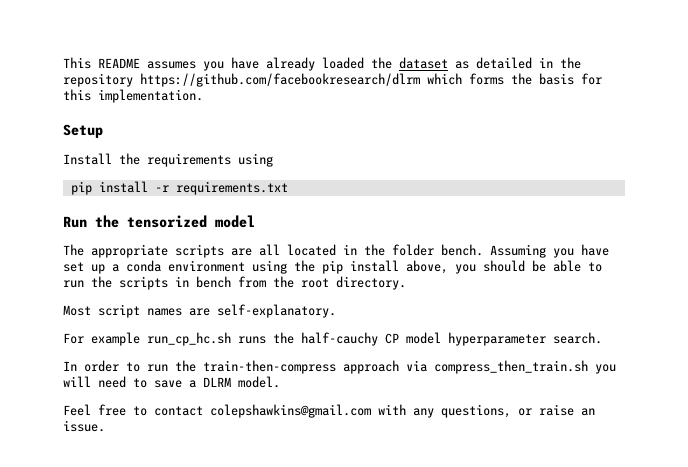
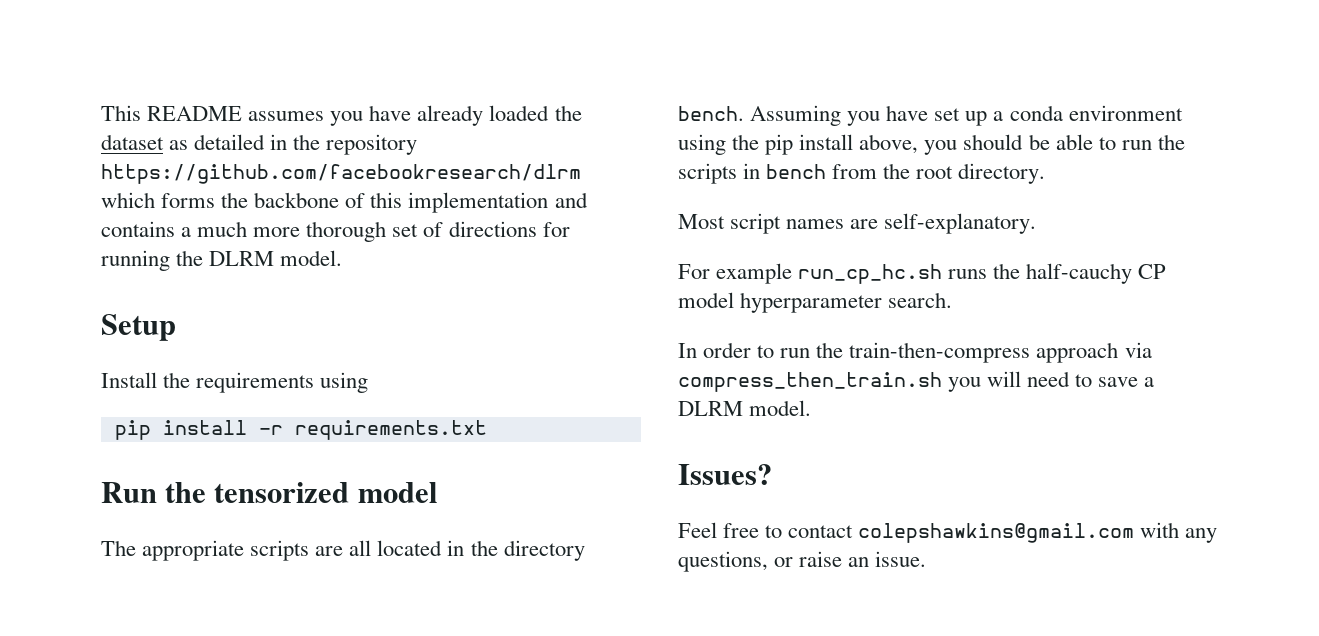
[539,73,602,85] [63,89,203,103] basis for this implementation. -> [254,192,588,213] [101,221,570,242] [101,250,343,271] backbone of this implementation and contains a much more thorough set of directions for running the DLRM model.
[392,244,434,256] folder -> [503,540,585,561] directory
(280, 382) none -> [678,464,772,485] // Issues?

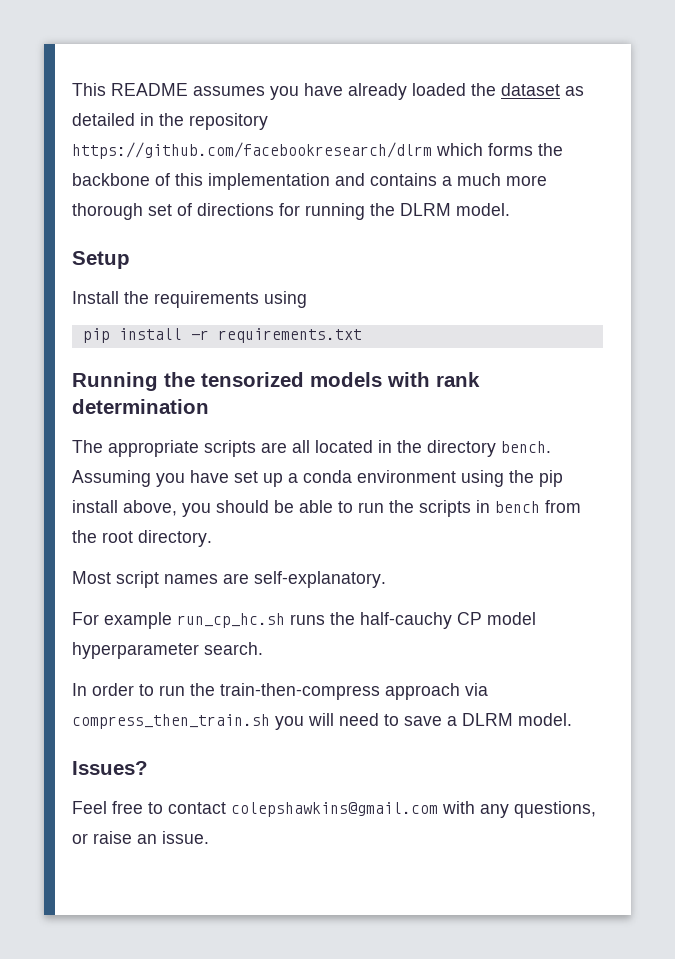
[101,482,157,503] Run -> [72,372,158,391] Running
[357,482,437,503] model -> [310,372,480,387] [72,399,209,414] models with rank determination

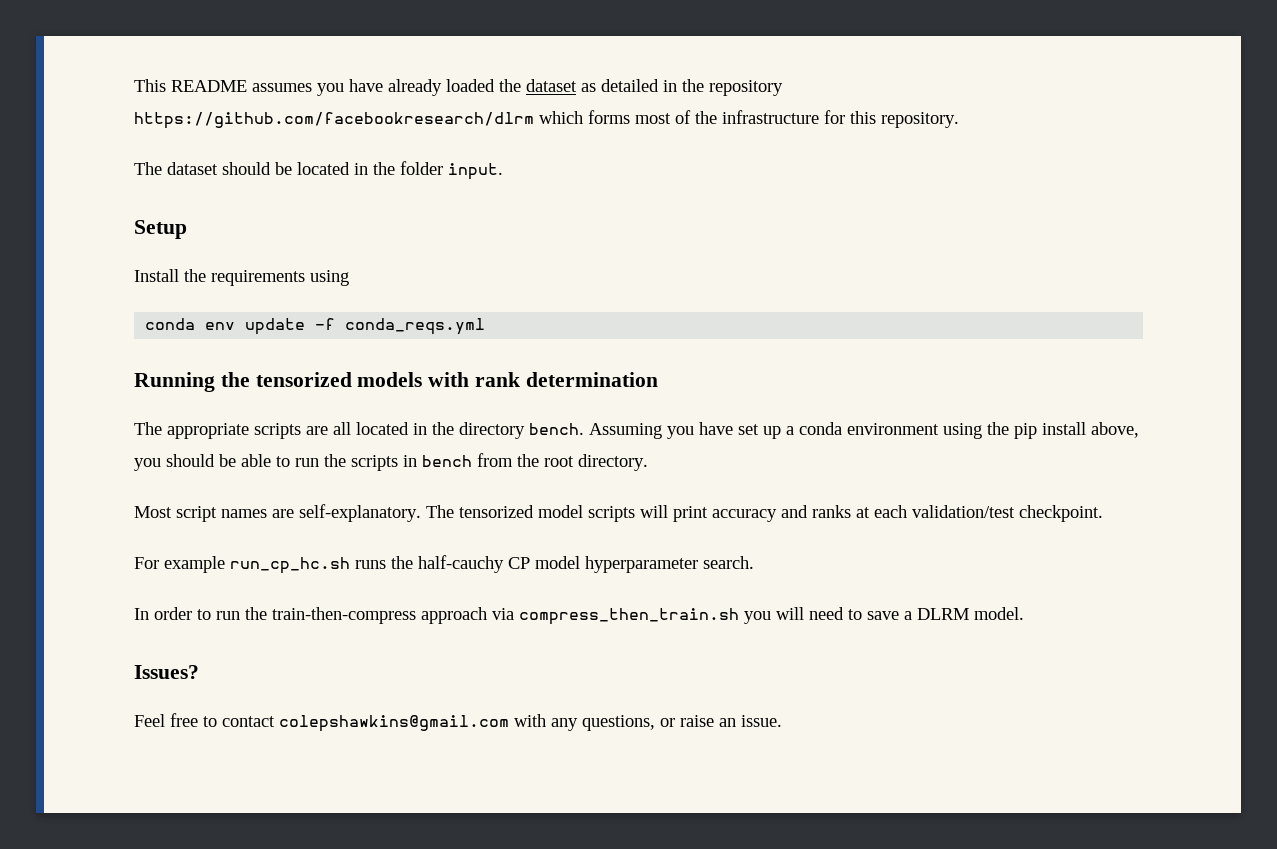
[538,143,563,156] [72,173,547,190] [72,203,510,220] the backbone of this implementation and contains a much more thorough set of directions for running the DLRM model. -> [635,110,959,128] [134,161,503,180] most of the infrastructure for this repository. // The dataset should be located in the folder input.
[82,328,362,343] pip install -r requirements.txt -> [145,318,486,335] conda env update -f conda_reqs.yml
(386, 579) none -> [426,505,1103,522] The tensorized model scripts will print accuracy and ranks at each validation/test checkpoint.

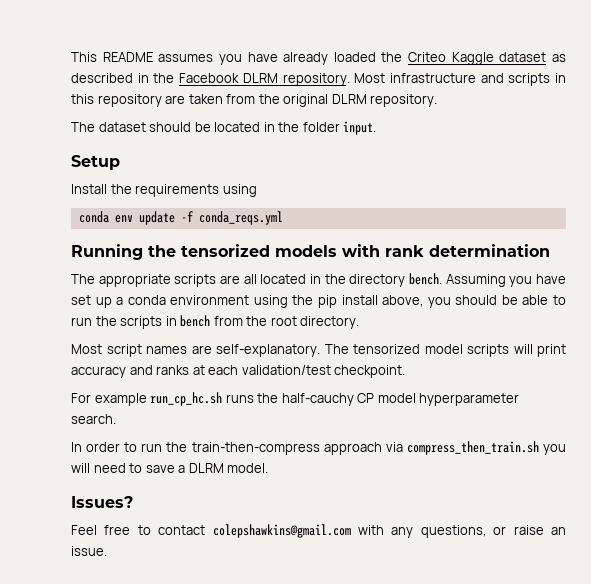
(521, 85) none -> [408,52,494,65] Criteo Kaggle
[601,79,783,96] [134,110,876,129] detailed in the repository https://github.com/facebookresearch/dlrm which forms most of the infrastructure for this -> [71,73,566,86] [71,94,367,107] described in the Facebook DLRM repository. Most infrastructure and scripts in this repository are taken from the original DLRM

